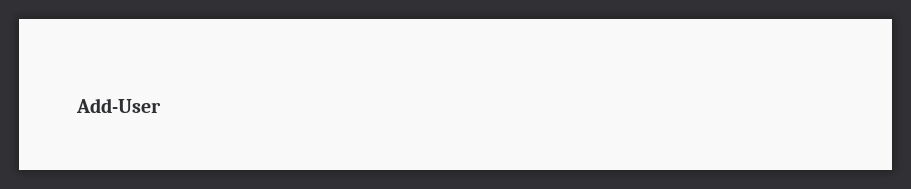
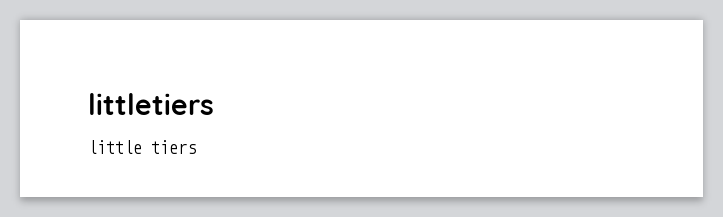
[76,98,161,113] Add-User -> [88,93,214,115] [88,140,196,154] littletiers // little tiers

